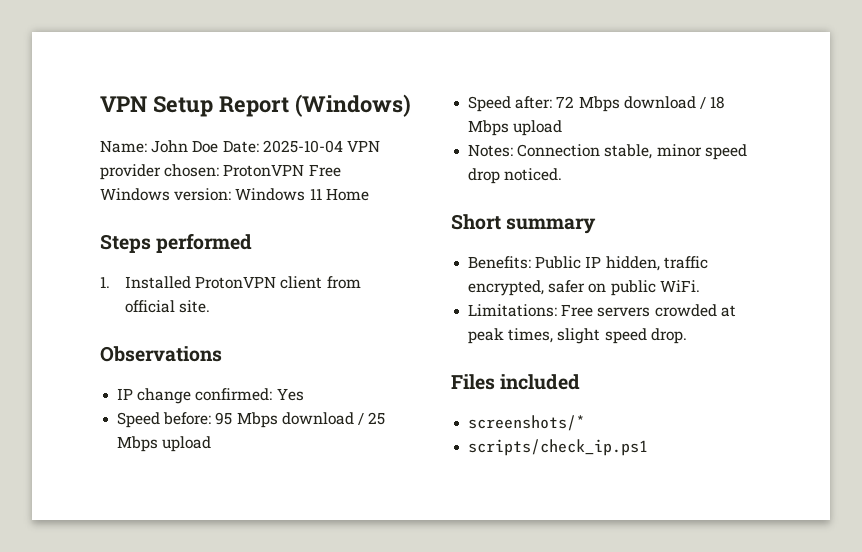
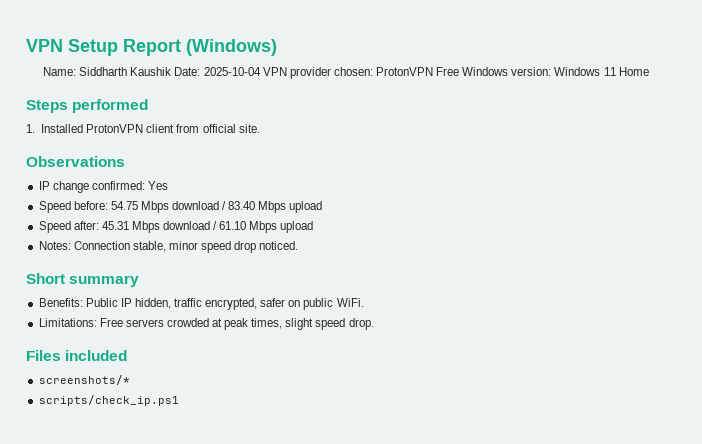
[151,140,219,153] John Doe -> [79,67,172,76] Siddharth Kaushik
[215,412,386,428] 95 Mbps download / 25 -> [110,201,256,213] 54.75 Mbps download / 83.40
[556,96,726,112] 72 Mbps download / 18 -> [101,221,247,233] 45.31 Mbps download / 61.10

